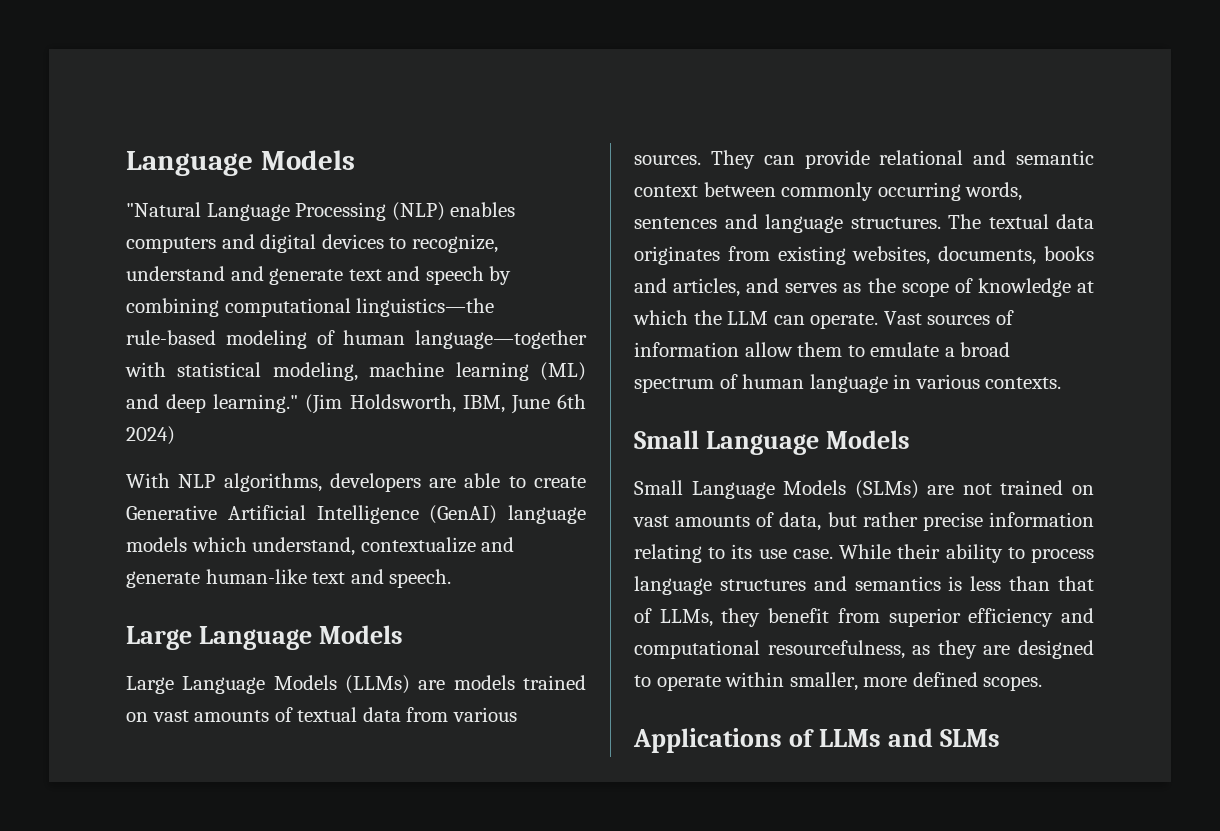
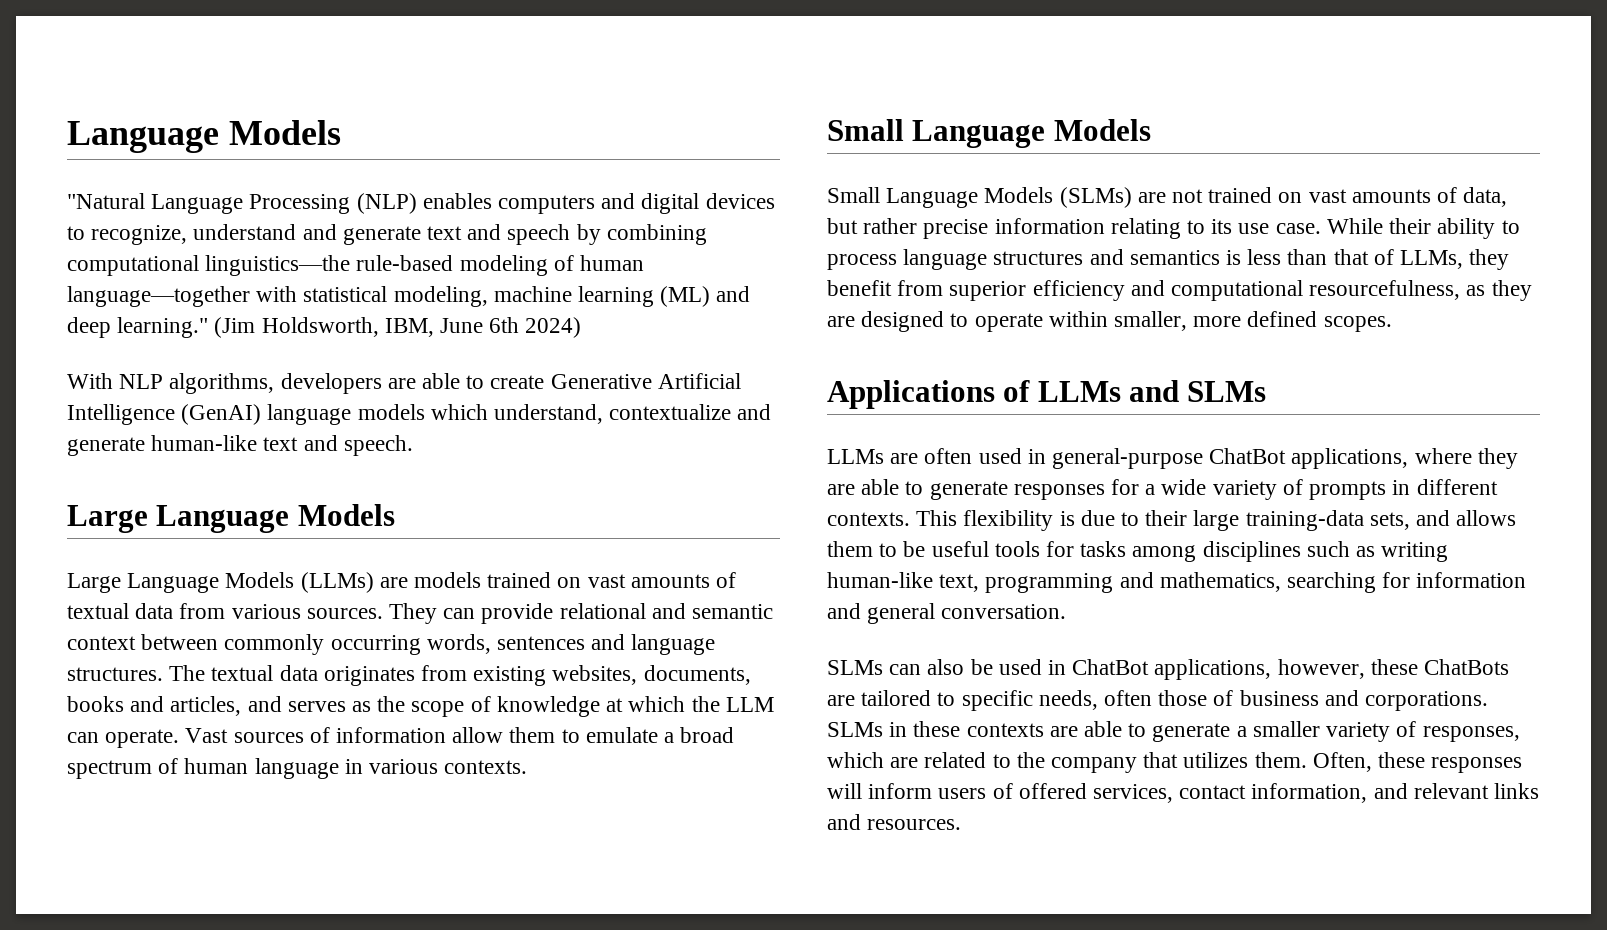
(1000, 738) none -> [827,448,1518,469] [827,479,1498,500] [827,510,1517,531] [827,541,1449,562] [827,572,1527,593] [827,603,1067,624] [827,659,1510,680] [827,690,1489,711] [827,721,1520,742] [827,752,1523,773] [827,783,1540,803] [827,814,962,830] // LLMs are often used in general-purpose ChatBot applications, where they are able to generate responses for a wide variety of prompts in different contexts. This flexibility is due to their large training-data sets, and allows them to be useful tools for tasks among disciplines such as writing human-like text, programming and mathematics, searching for information and general conversation. // SLMs can also be used in ChatBot applications, however, these ChatBots are tailored to specific needs, often those of business and corporations. SLMs in these contexts are able to generate a smaller variety of responses, which are related to the company that utilizes them. Often, these responses will inform users of offered services, contact information, and relevant links and resources.

